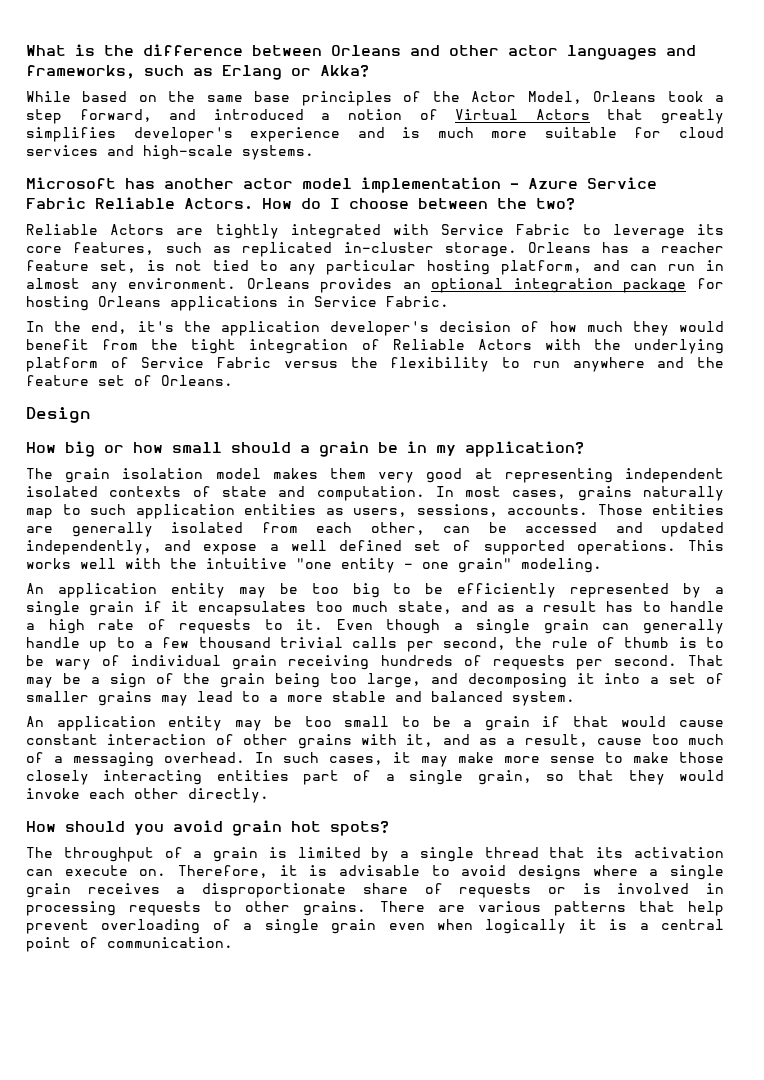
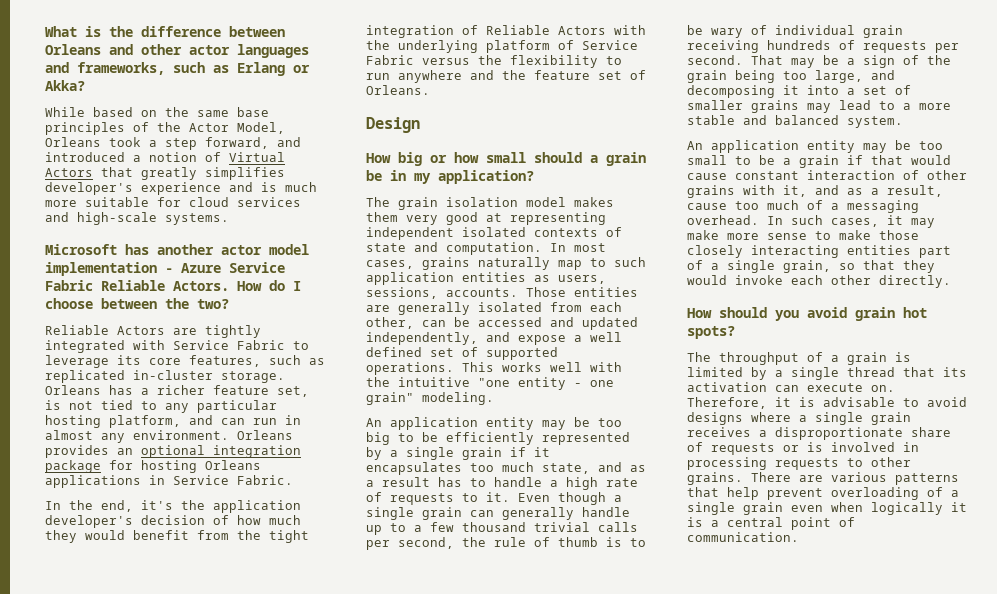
[661,242,724,253] reacher -> [157,385,205,395] richer

